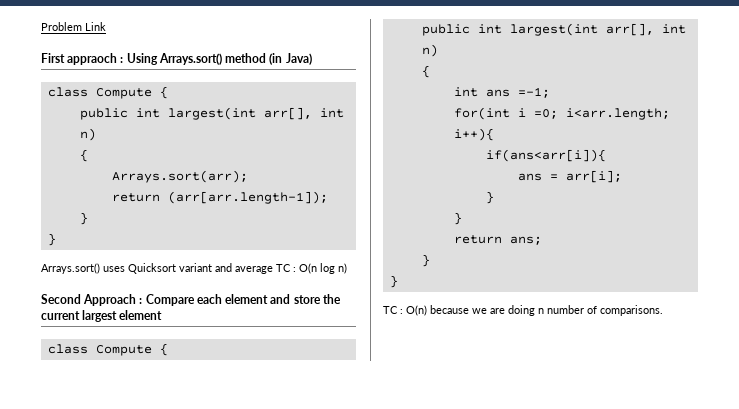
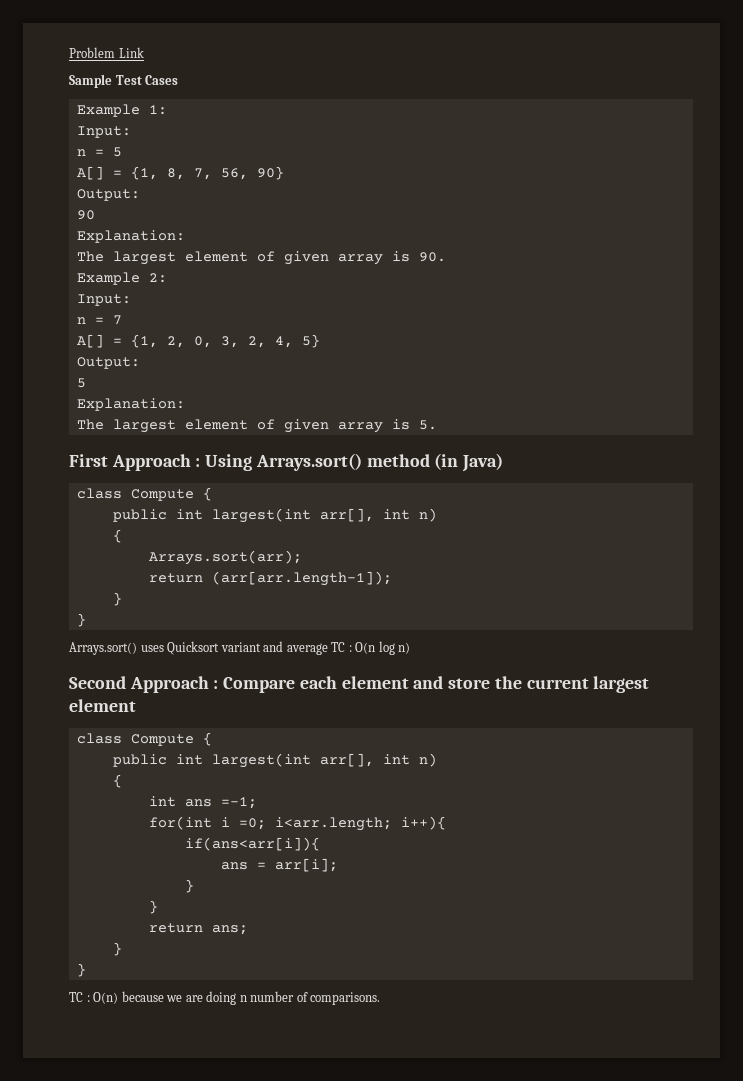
(106, 26) none -> [69,74,179,88] [76,104,167,117] [76,126,131,138] [76,147,122,157] [76,166,284,180] [76,189,140,201] [76,210,95,220] [76,230,185,243] [76,251,446,265] [76,272,167,285] [76,294,131,306] [76,315,122,325] [76,334,320,348] [76,357,140,369] [76,378,86,388] [76,398,185,411] [76,419,437,433] // Sample Test Cases // Example 1: // Input: // n = 5 // A[] = {1, 8, 7, 56, 90} // Output: // 90 // Explanation: // The largest element of given array is 90. // Example 2: // Input: // n = 7 // A[] = {1, 2, 0, 3, 2, 4, 5} // Output: // 5 // Explanation: // The largest element of given array is 5.
[67,53,118,65] appraoch -> [111,454,191,471] Approach

